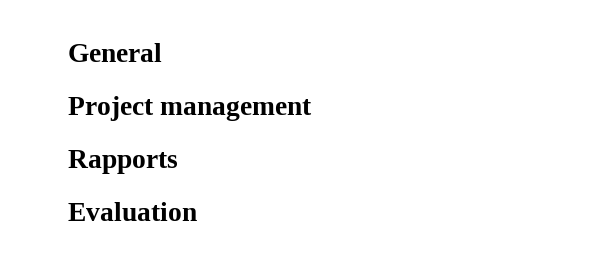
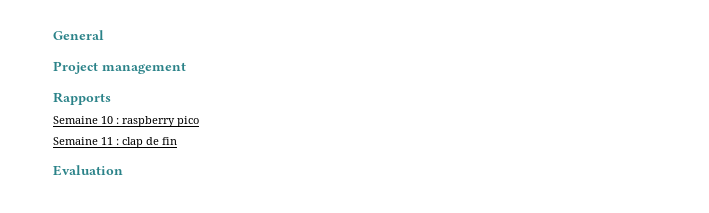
(178, 162) none -> [53,116,199,127] [53,137,177,148] // Semaine 10 : raspberry pico // Semaine 11 : clap de fin

